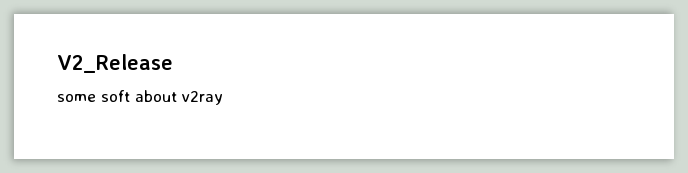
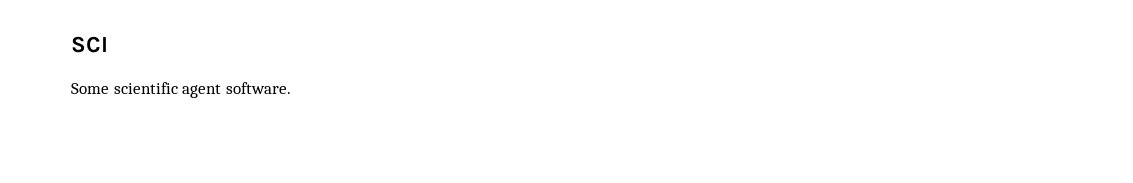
[57,54,173,73] [57,90,223,105] V2_Release // some soft about v2ray -> [71,36,108,53] [71,82,291,98] SCI // Some scientific agent software.

